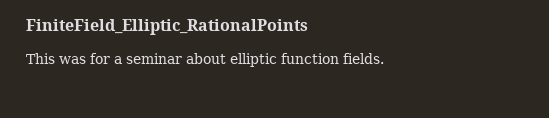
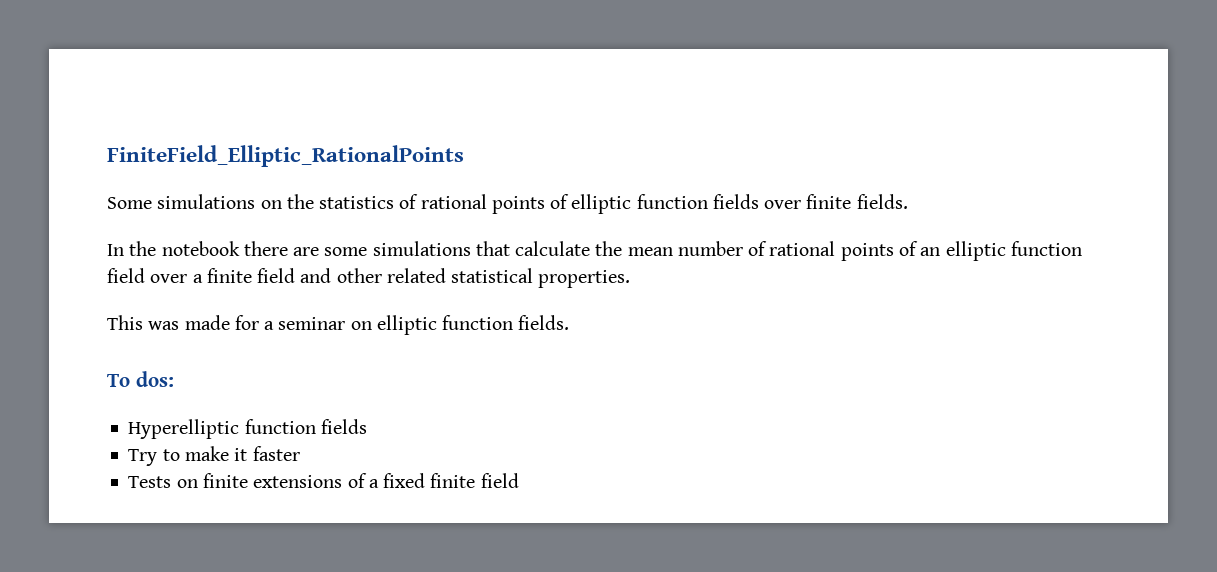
(308, 27) none -> [107,194,908,214] [107,241,1082,261] [107,268,631,288] // Some simulations on the statistics of rational points of elliptic function fields over finite fields. // In the notebook there are some simulations that calculate the mean number of rational points of an elliptic function field over a finite field and other related statistical properties.
(86, 60) none -> [184,315,230,330] made
[186,53,226,64] about -> [350,321,372,330] on
(384, 58) none -> [107,371,174,387] [128,419,367,439] [128,446,300,466] [128,473,519,488] // To dos: // Hyperelliptic function fields // Try to make it faster // Tests on finite extensions of a fixed finite field

